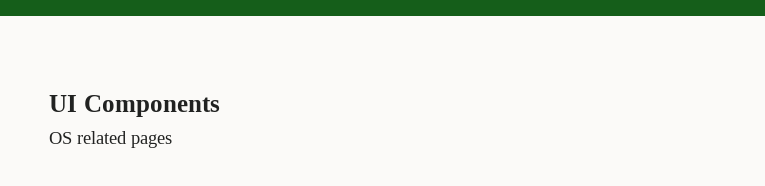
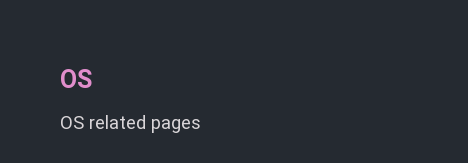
[49,95,220,117] UI Components -> [60,69,92,88] OS

